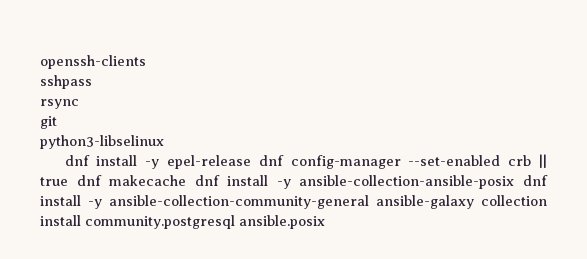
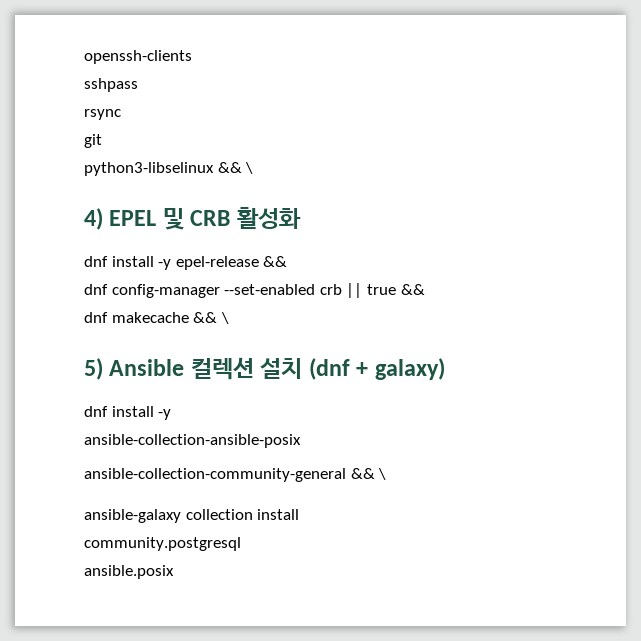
(164, 142) none -> [217,162,254,174] [84,207,301,230] && \ // 4) EPEL 및 CRB 활성화
(252, 162) none -> [263,256,288,267] && //
(68, 181) none -> [400,284,425,295] && //
[194,175,291,189] dnf install -y -> [193,312,229,324] [84,357,445,380] [84,406,172,420] && \ // 5) Ansible 컬렉션 설치 (dnf + galaxy) // dnf install -y //
[523,175,548,186] [40,195,369,209] dnf install -y ansible-collection-community-general -> [84,468,387,482] // ansible-collection-community-general && \ //
(81, 220) none -> (300, 514) //
(235, 222) none -> (241, 544) //

